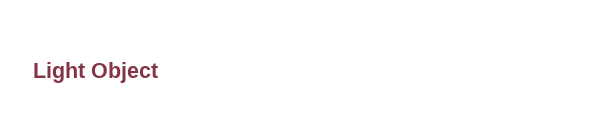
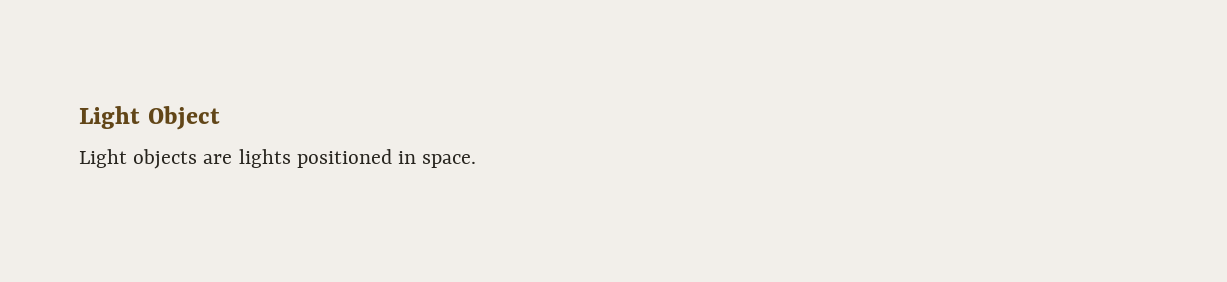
(158, 72) none -> [79,149,477,169] // Light objects are lights positioned in space.

